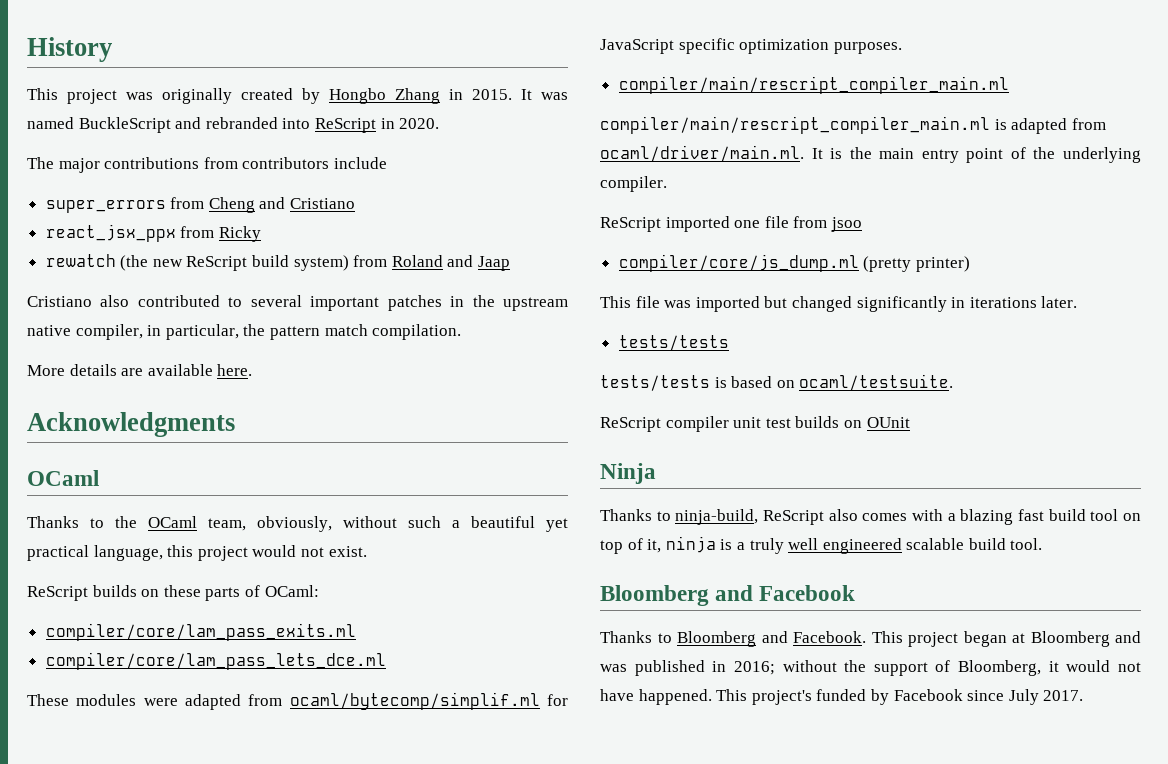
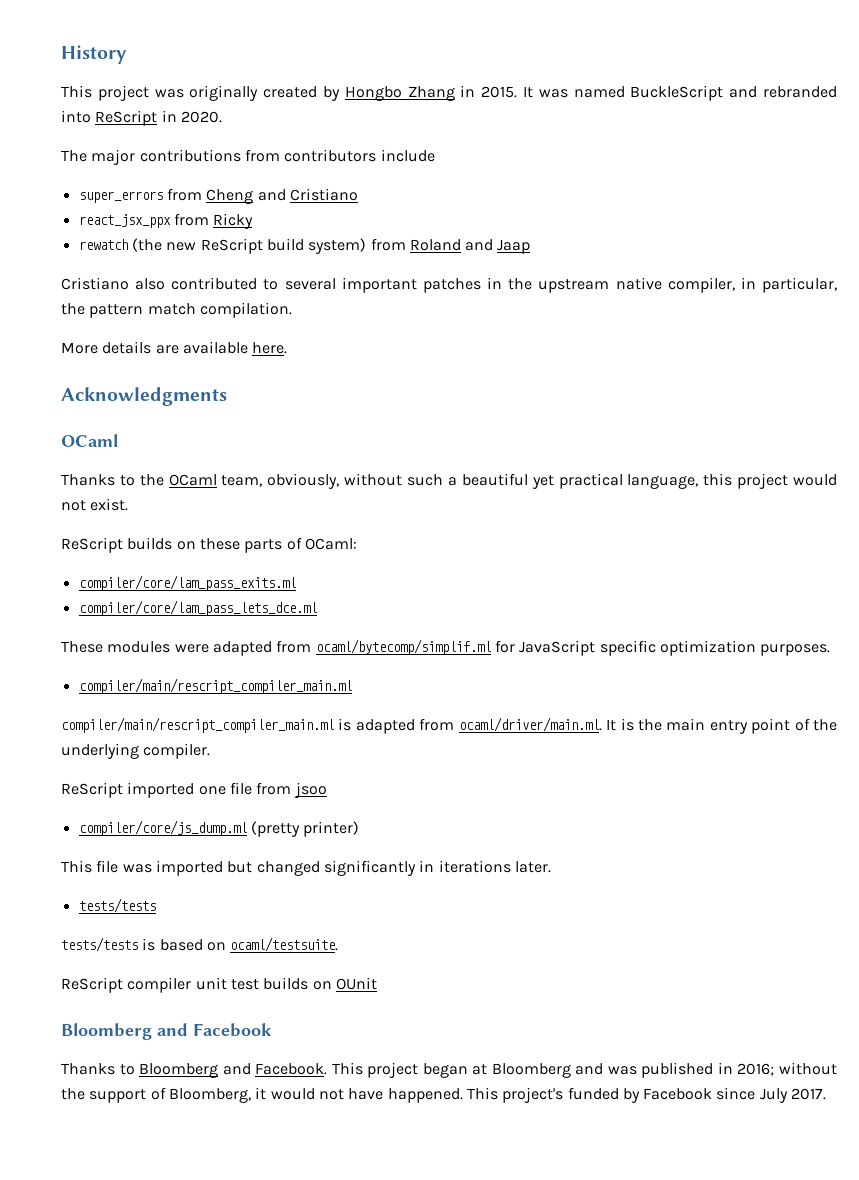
[600,463,656,484] [600,509,1141,525] [600,536,1043,554] // Ninja // Thanks to ninja-build, ReScript also comes with a blazing fast build tool on top of it, ninja is a truly well engineered scalable build tool. -> (377, 983) none

